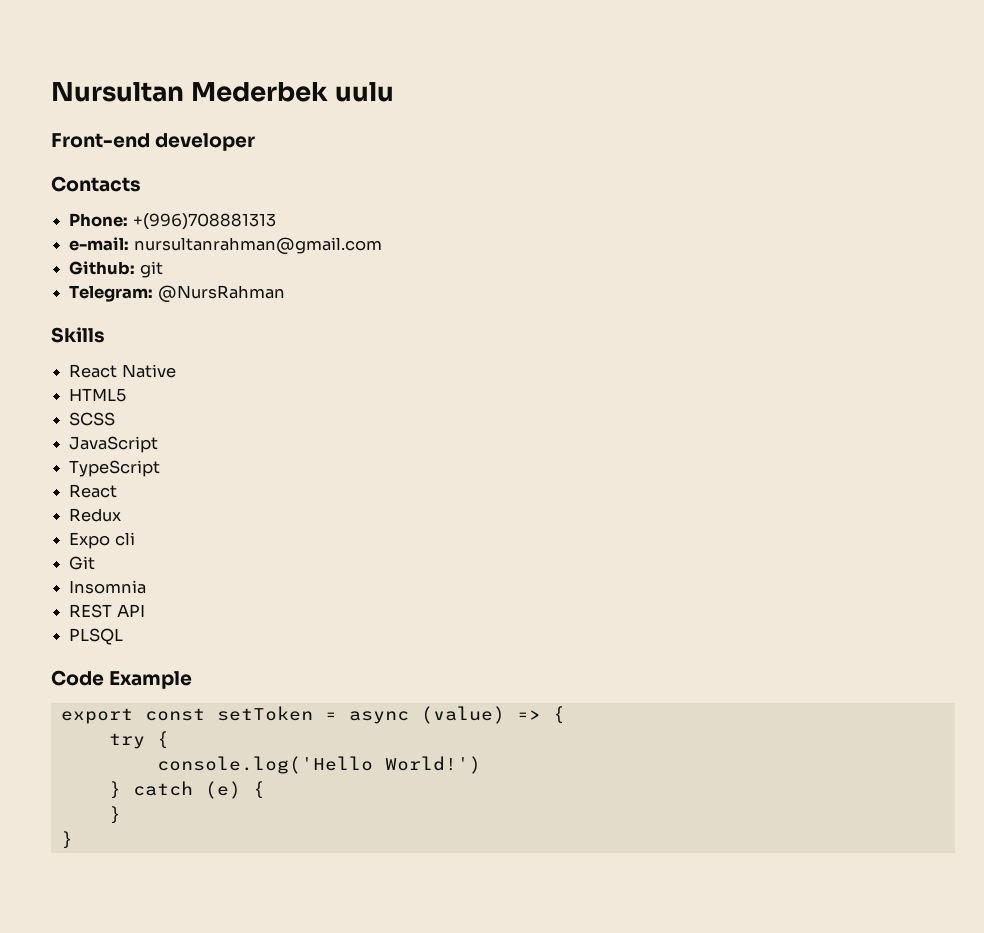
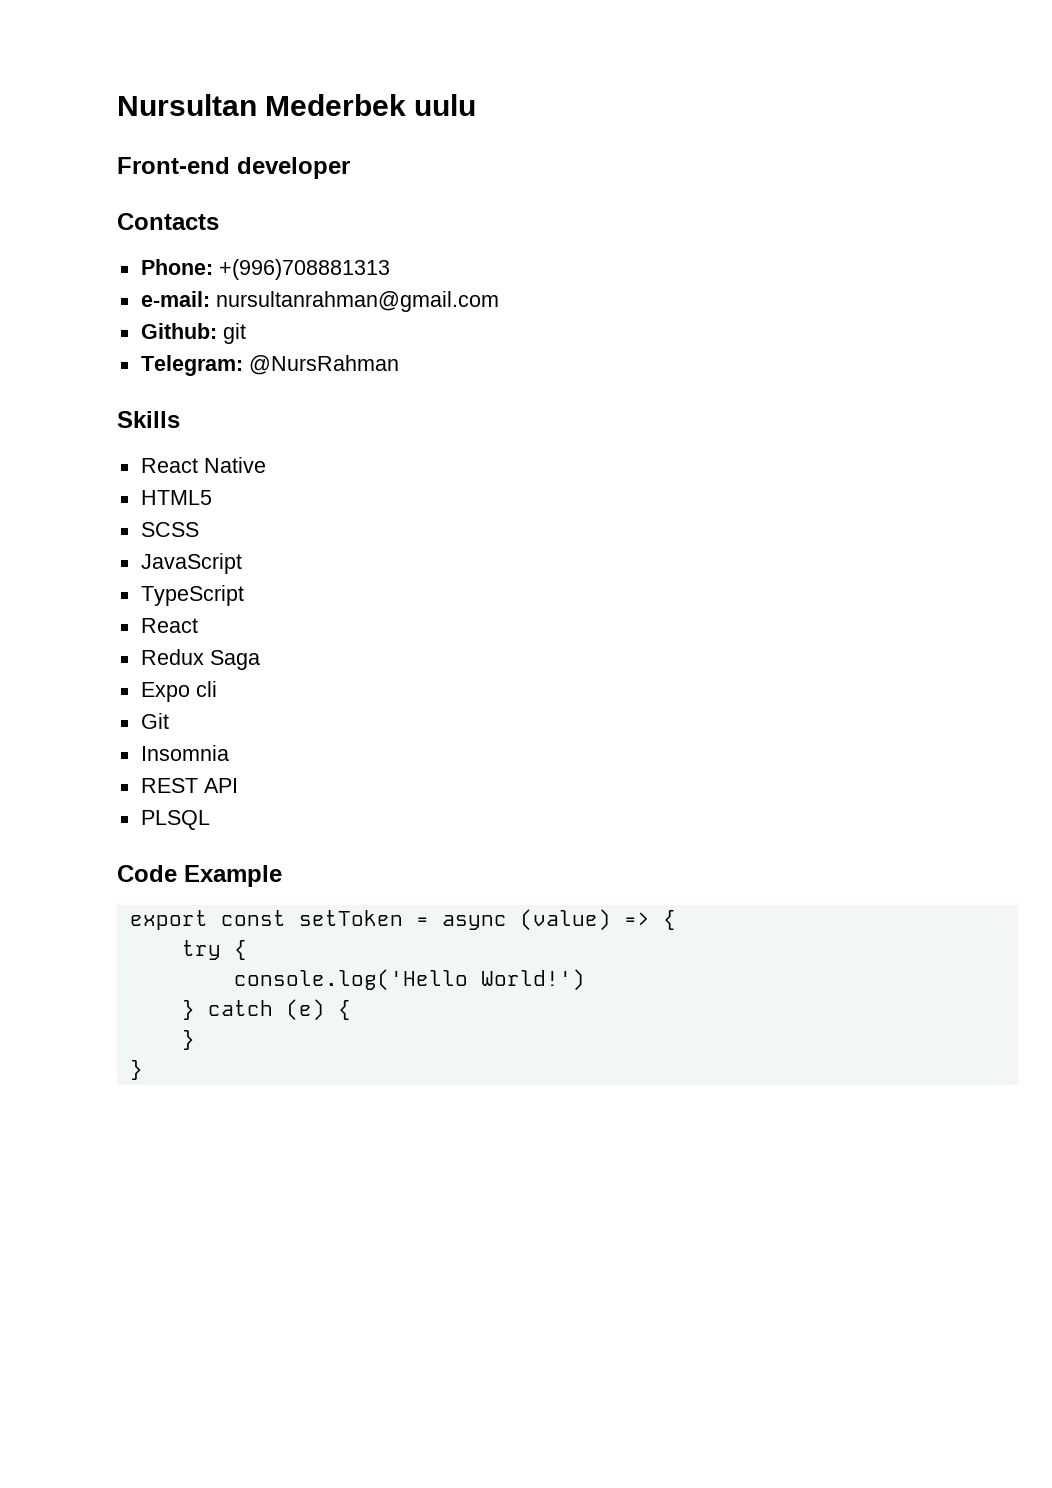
(122, 515) none -> [209,650,260,670] Saga

